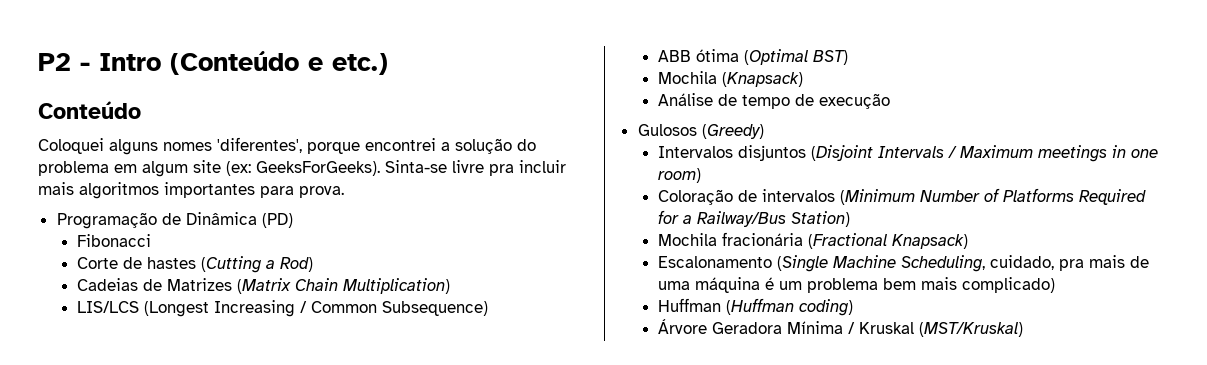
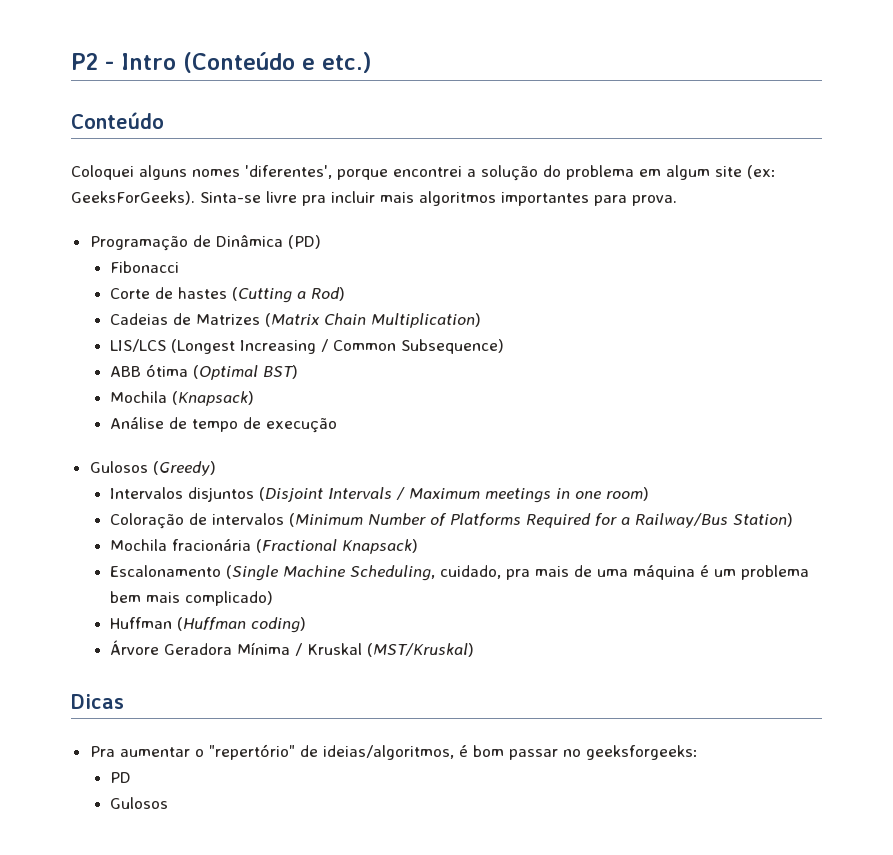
(1024, 329) none -> [71,694,124,709] [89,744,698,760] [110,772,132,783] [110,797,169,809] // Dicas // Pra aumentar o "repertório" de ideias/algoritmos, é bom passar no geeksforgeeks: // PD // Gulosos

